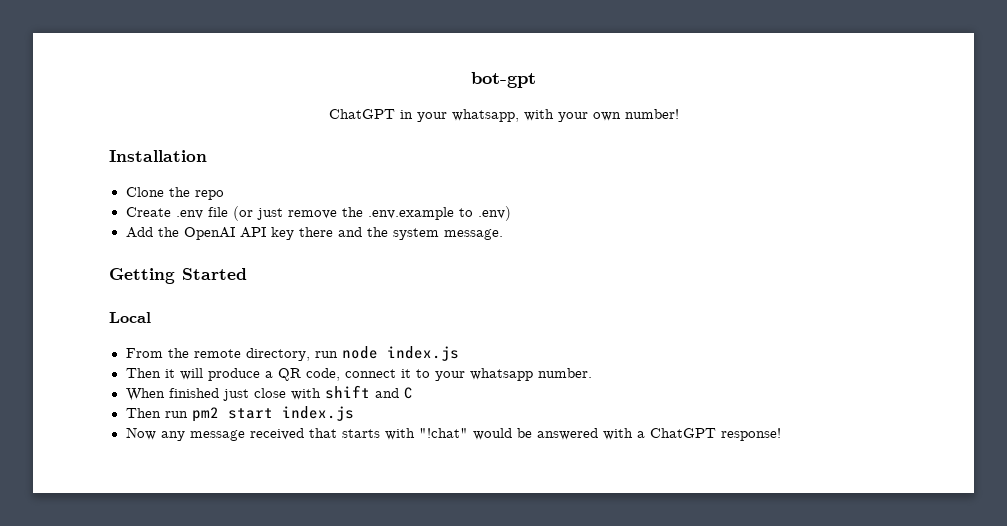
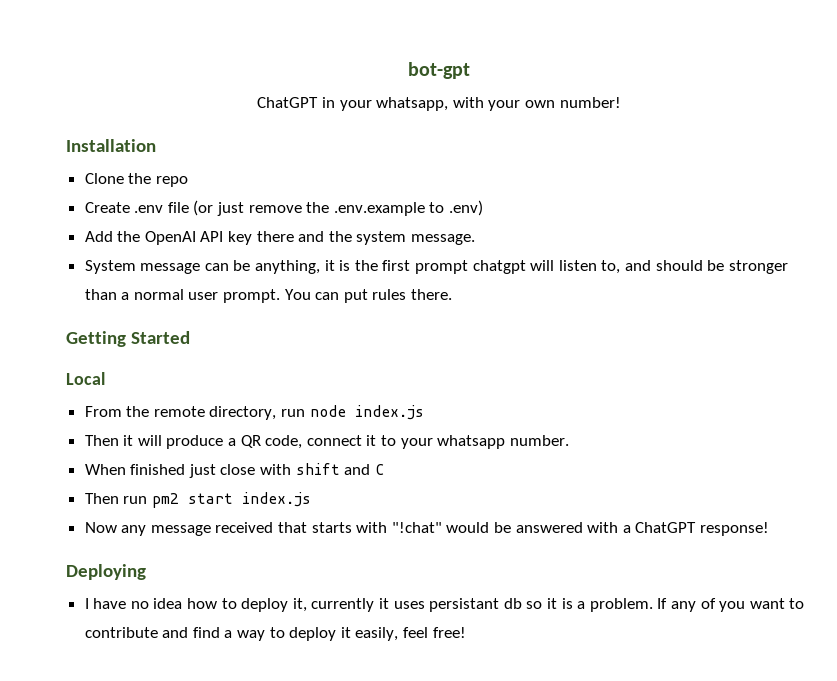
(503, 234) none -> [84,260,788,274] [84,289,453,303] // System message can be anything, it is the first prompt chatgpt will listen to, and should be stronger than a normal user prompt. You can put rules there.
(781, 434) none -> [66,564,146,580] [84,598,805,612] [84,627,466,641] // Deploying // I have no idea how to deploy it, currently it uses persistant db so it is a problem. If any of you want to contribute and find a way to deploy it easily, feel free!

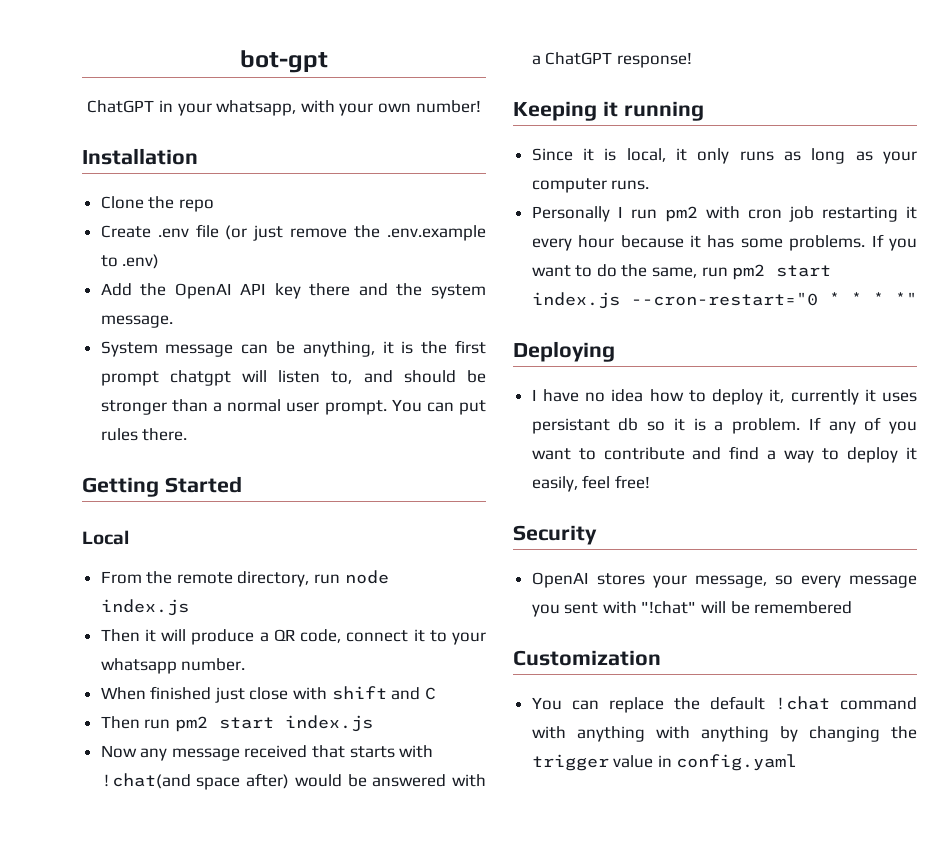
[391,522,442,533] "!chat" -> [100,773,290,790] !chat(and space after)
(769, 529) none -> [513,101,704,121] [531,148,917,164] [531,178,650,193] [531,206,917,222] [531,234,917,251] [531,264,832,280] [531,292,917,309] // Keeping it running // Since it is local, it only runs as long as your computer runs. // Personally I run pm2 with cron job restarting it every hour because it has some problems. If you want to do the same, run pm2 start index.js --cron-restart="0 * * * *"
(466, 632) none -> [513,525,597,545] [531,572,917,588] [531,601,853,617] [513,650,661,666] [531,696,917,713] [531,726,917,742] [531,754,798,771] // Security // OpenAI stores your message, so every message you sent with "!chat" will be remembered // Customization // You can replace the default !chat command with anything with anything by changing the trigger value in config.yaml

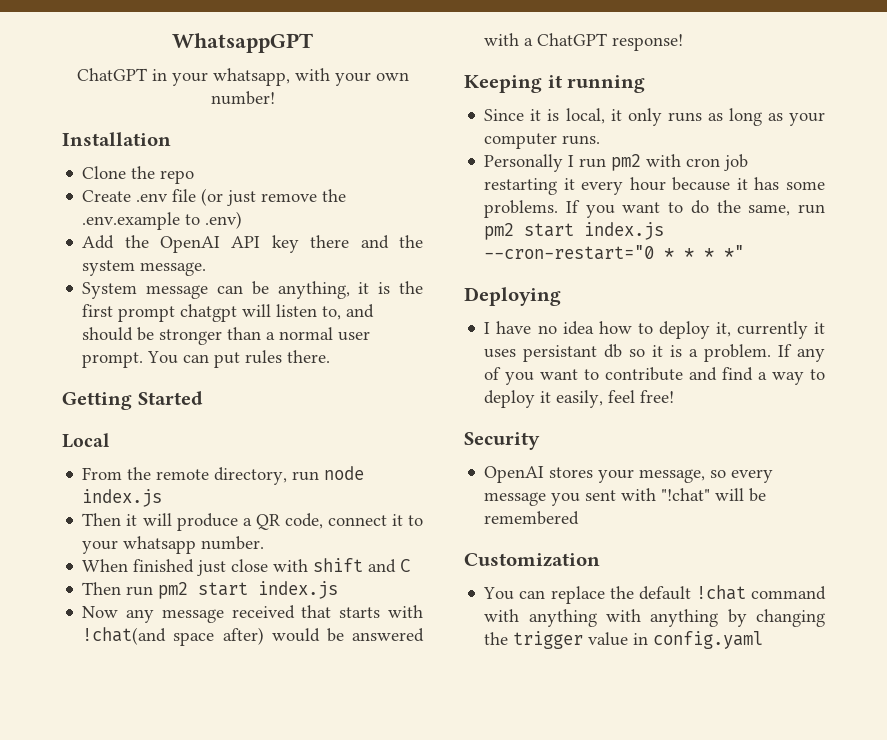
[240,50,328,73] bot-gpt -> [172,33,313,53] WhatsappGPT

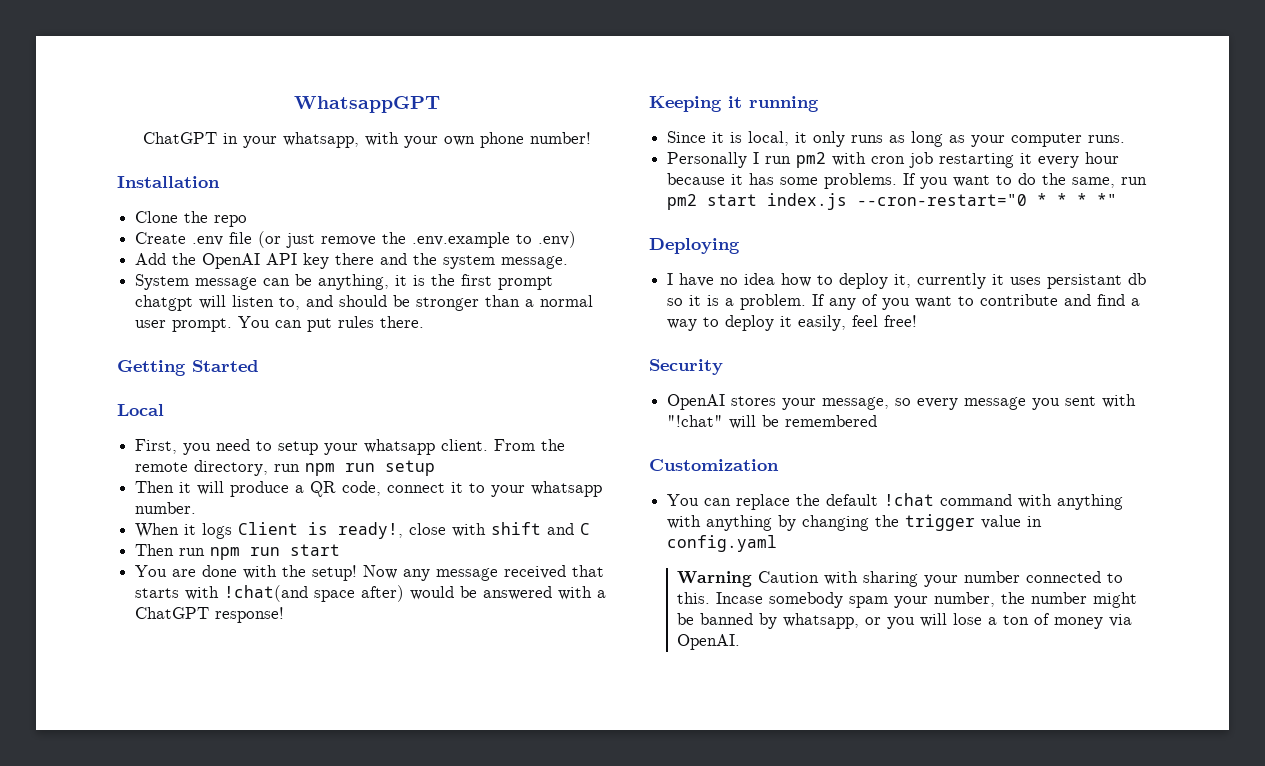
(409, 76) none -> [479,132,524,148] phone
(110, 440) none -> [135,439,489,455] First, you need to setup your whatsapp client.
[324,466,365,480] [82,489,163,507] node index.js -> [305,460,436,476] npm run setup
[133,559,227,576] finished just -> [184,522,404,539] it logs Client is ready!,
[158,581,339,599] pm2 start index.js // -> [210,544,341,560] [135,565,358,581] npm run start // You are done with the setup!
(764, 640) none -> [677,571,1124,587] [677,592,1138,608] [677,613,1133,629] [677,634,741,650] // Warning Caution with sharing your number connected to this. Incase somebody spam your number, the number might be banned by whatsapp, or you will lose a ton of money via OpenAI.

